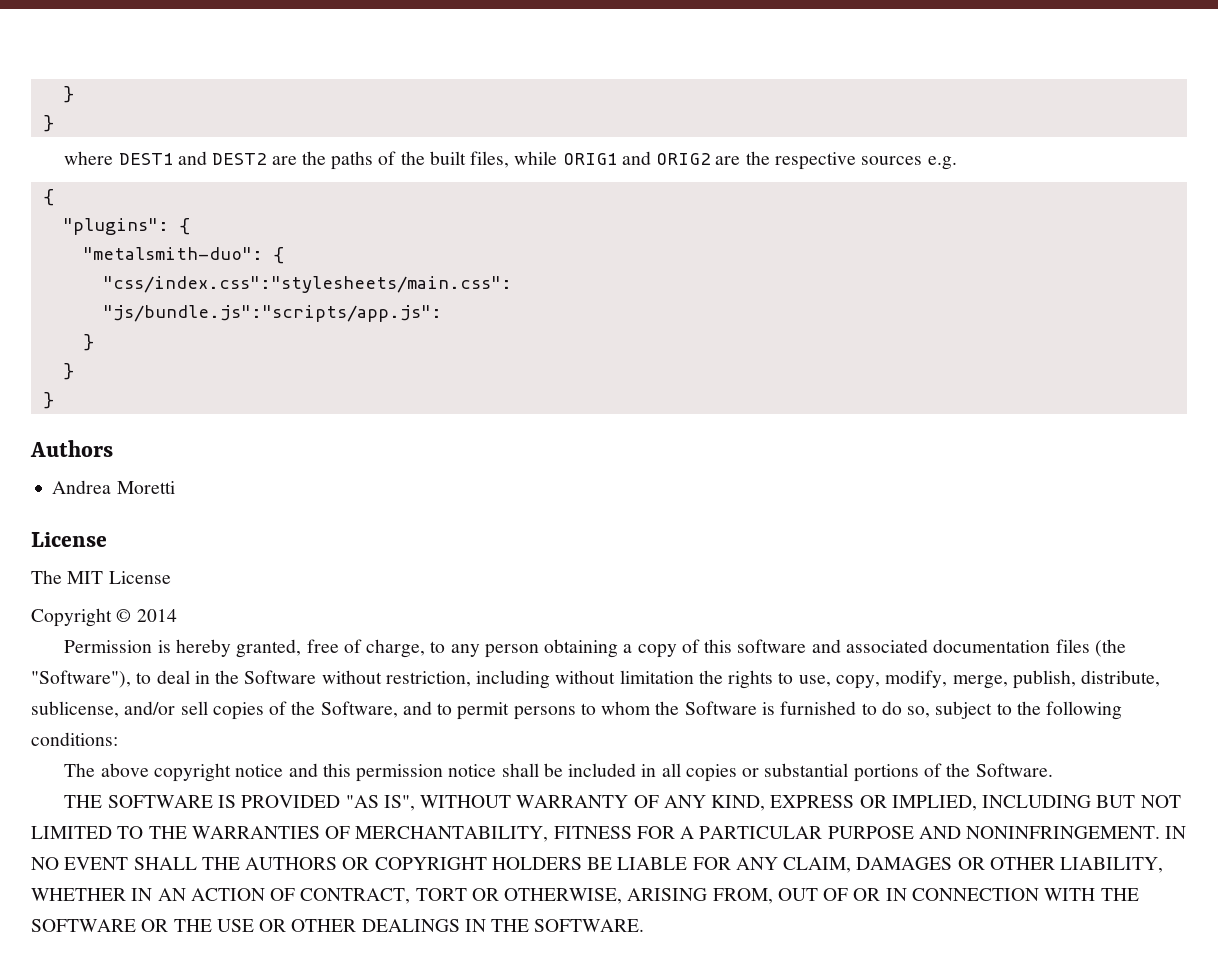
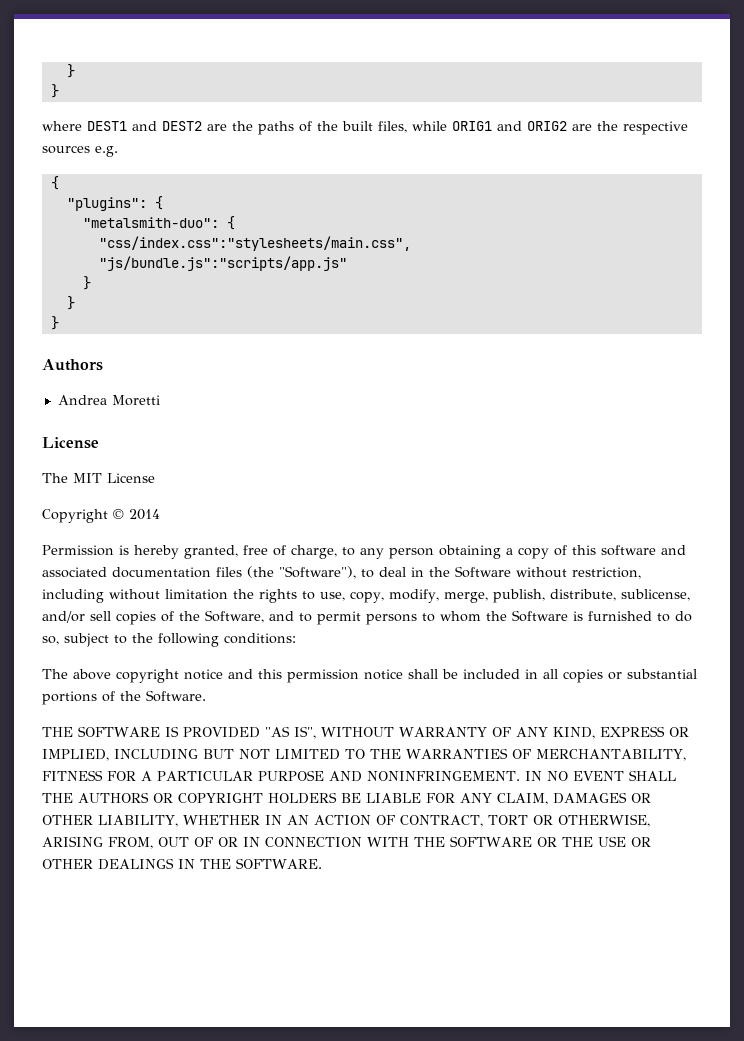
[102,276,512,293] [102,305,442,322] "css/index.css":"stylesheets/main.css": // "js/bundle.js":"scripts/app.js": -> [98,236,411,251] [98,256,347,271] "css/index.css":"stylesheets/main.css", // "js/bundle.js":"scripts/app.js"

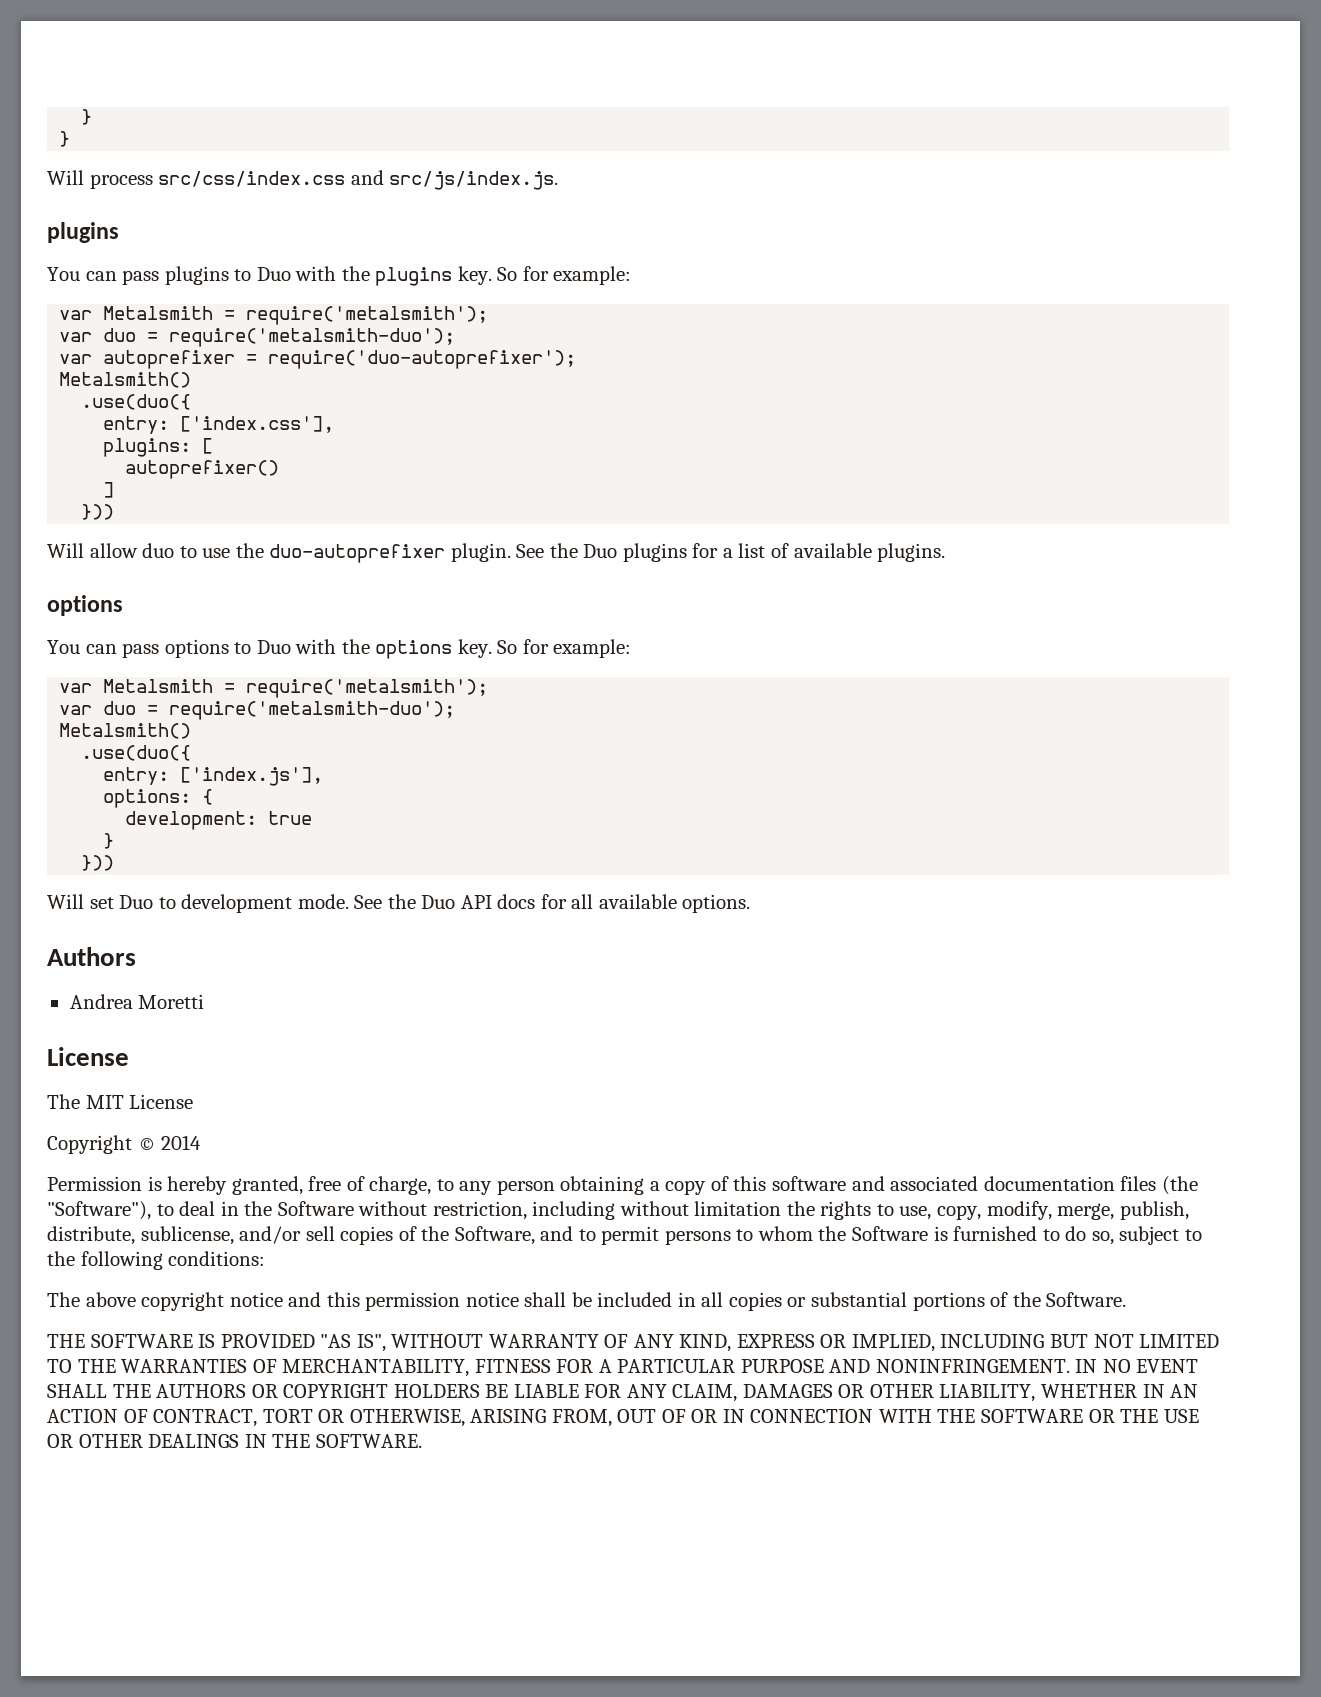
[66,64,75,78] [50,84,59,98] [42,121,688,135] [42,145,118,157] [50,176,59,190] [66,196,163,211] [82,216,235,230] [98,236,411,251] [98,256,347,271] [82,276,91,290] [66,296,75,310] [50,316,59,330] } // } // where DEST1 and DEST2 are the paths of the built files, while ORIG1 and ORIG2 are the respective sources e.g. // { // "plugins": { // "metalsmith-duo": { // "css/index.css":"stylesheets/main.css", // "js/bundle.js":"scripts/app.js" // } // } // } -> [81,109,93,125] [59,131,71,147] [47,170,559,190] [47,222,119,243] [47,266,632,286] [59,306,489,325] [59,328,456,347] [59,350,577,369] [59,372,192,388] [81,394,192,410] [103,416,335,434] [103,438,214,457] [125,460,280,479] [103,482,115,498] [81,504,115,520] [47,543,946,563] [47,595,123,616] [47,639,632,659] [59,679,489,698] [59,701,456,720] [59,723,192,739] [81,745,192,761] [103,767,324,786] [103,789,214,808] [125,811,313,830] [103,833,115,849] [81,855,115,871] [47,894,751,913] } // } // Will process src/css/index.css and src/js/index.js. // plugins // You can pass plugins to Duo with the plugins key. So for example: // var Metalsmith = require('metalsmith'); // var duo = require('metalsmith-duo'); // var autoprefixer = require('duo-autoprefixer'); // Metalsmith() // .use(duo({ // entry: ['index.css'], // plugins: [ // autoprefixer() // ] // })) // Will allow duo to use the duo-autoprefixer plugin. See the Duo plugins for a list of available plugins. // options // You can pass options to Duo with the options key. So for example: // var Metalsmith = require('metalsmith'); // var duo = require('metalsmith-duo'); // Metalsmith() // .use(duo({ // entry: ['index.js'], // options: { // development: true // } // })) // Will set Duo to development mode. See the Duo API docs for all available options.

